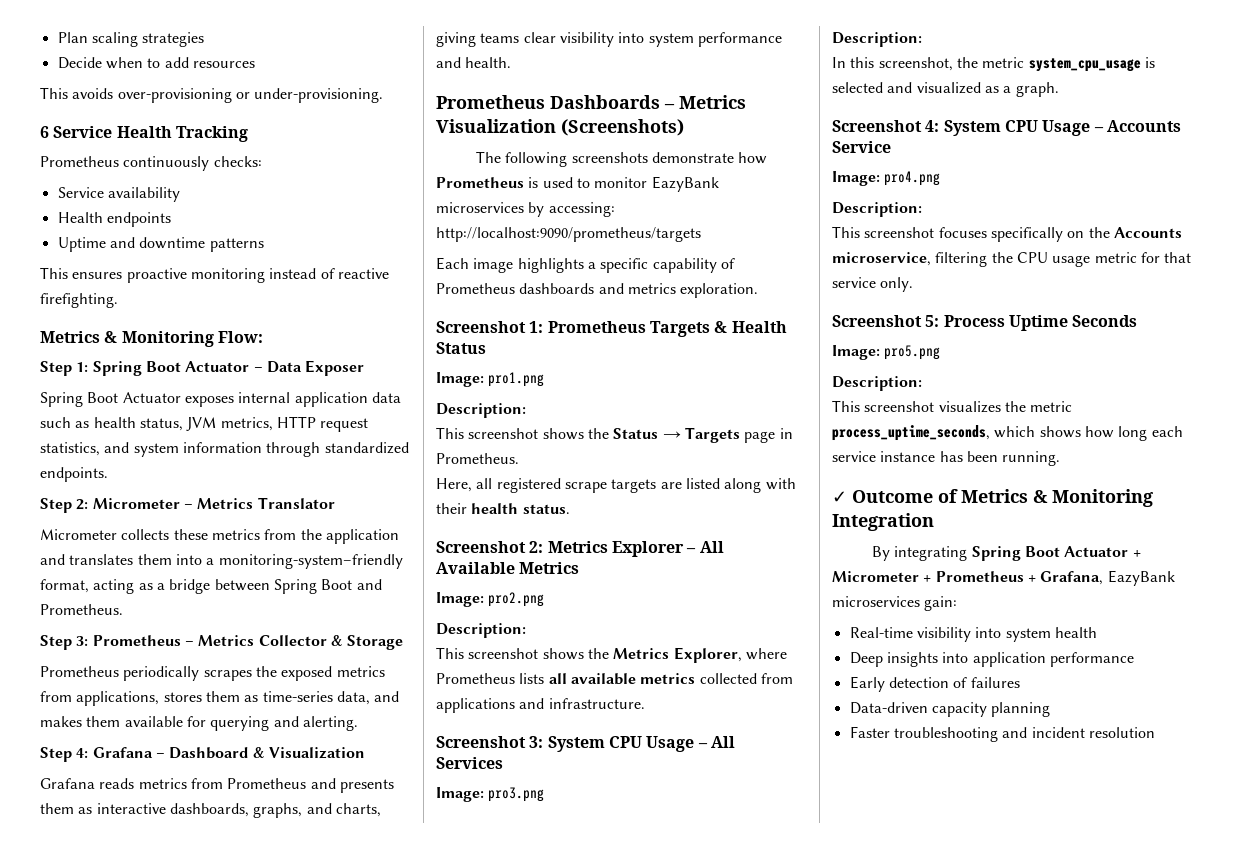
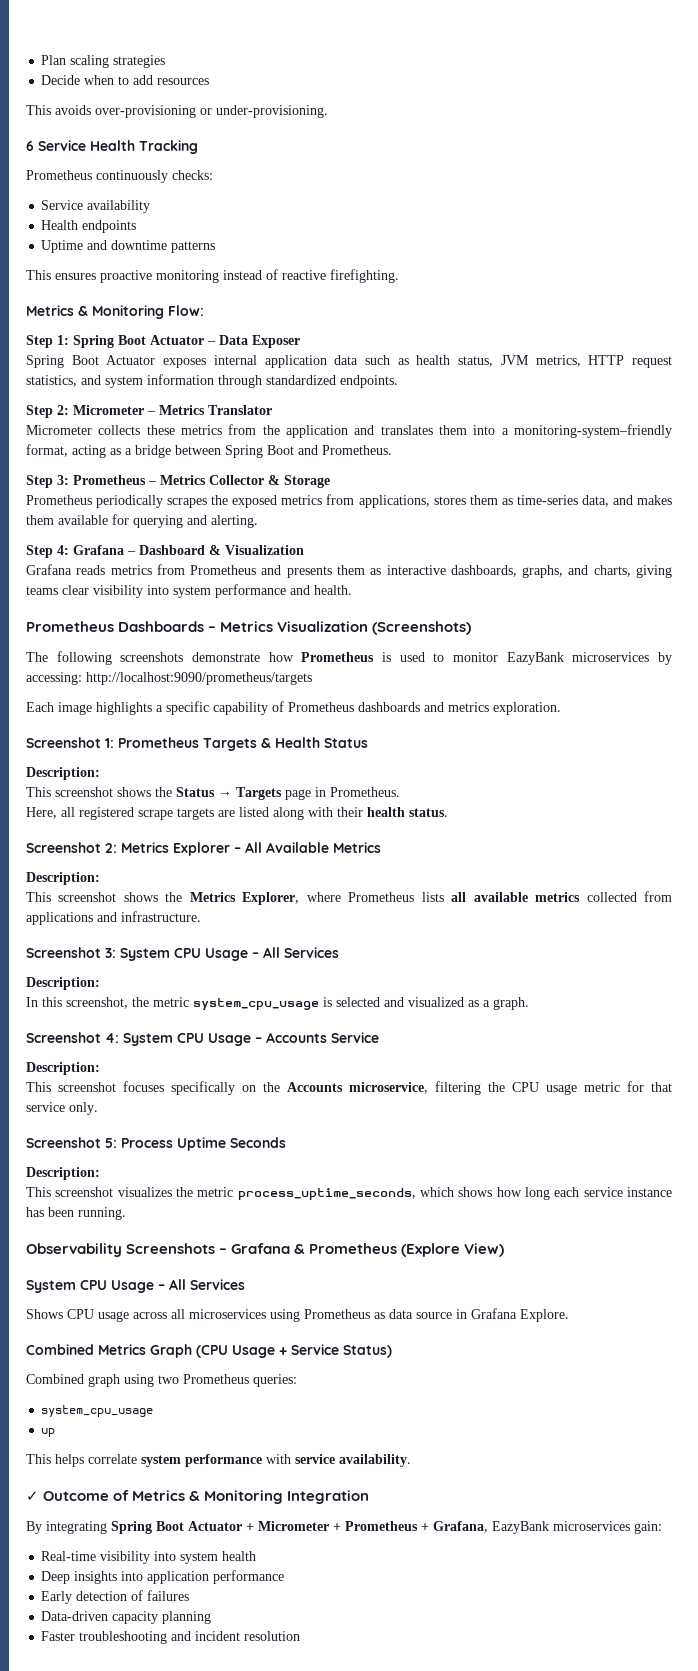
[436,372,545,387] // Image: pro1.png -> (368, 743) none
[436,592,545,607] // Image: pro2.png -> (381, 847) none
[436,787,545,802] // Image: pro3.png -> (339, 952) none
[832,171,941,186] // Image: pro4.png -> (379, 1037) none
[832,345,941,360] // Image: pro5.png -> (286, 1142) none
(1061, 458) none -> [26,1243,505,1257] [26,1279,245,1293] [26,1308,569,1322] [26,1344,392,1358] [26,1374,297,1387] [41,1405,154,1417] [41,1428,56,1437] [26,1454,411,1467] // Observability Screenshots – Grafana & Prometheus (Explore View) // System CPU Usage – All Services // Shows CPU usage across all microservices using Prometheus as data source in Grafana Explore. // Combined Metrics Graph (CPU Usage + Service Status) // Combined graph using two Prometheus queries: // system_cpu_usage // up // This helps correlate system performance with service availability.

